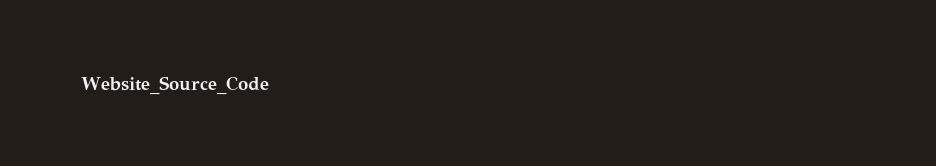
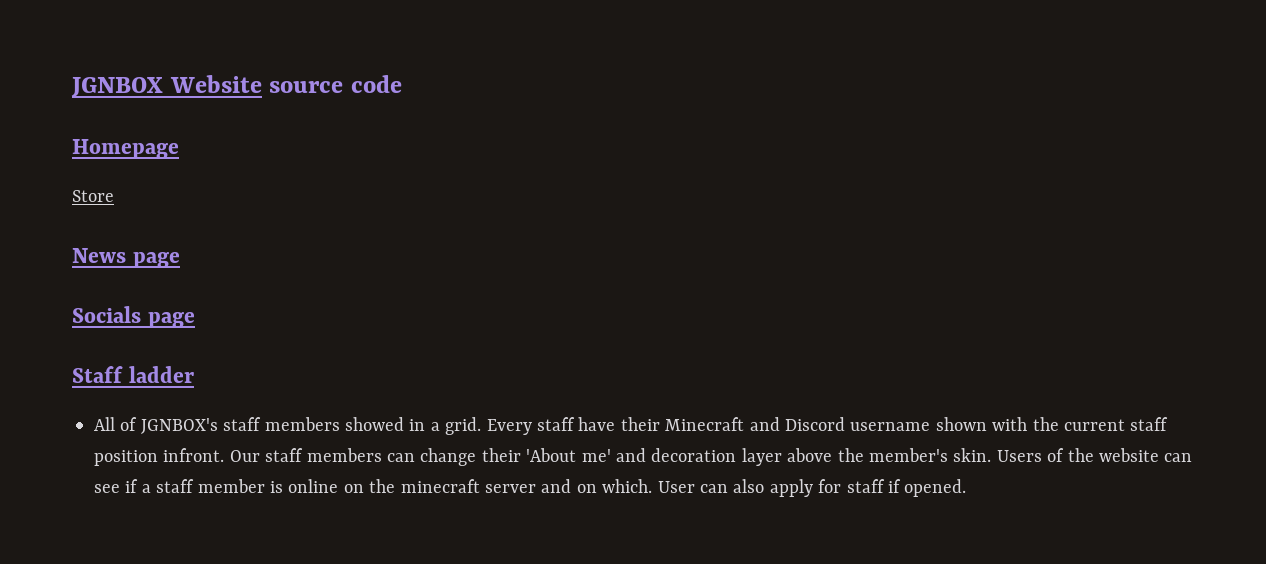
[81,76,269,95] Website_Source_Code -> [71,75,402,98] [72,139,179,159] [72,190,114,202] [72,248,180,268] [72,306,195,328] [72,366,194,383] [94,417,1169,435] [94,448,1193,466] [94,479,967,497] JGNBOX Website source code // Homepage // Store // News page // Socials page // Staff ladder // All of JGNBOX's staff members showed in a grid. Every staff have their Minecraft and Discord username shown with the current staff position infront. Our staff members can change their 'About me' and decoration layer above the member's skin. Users of the website can see if a staff member is online on the minecraft server and on which. User can also apply for staff if opened.

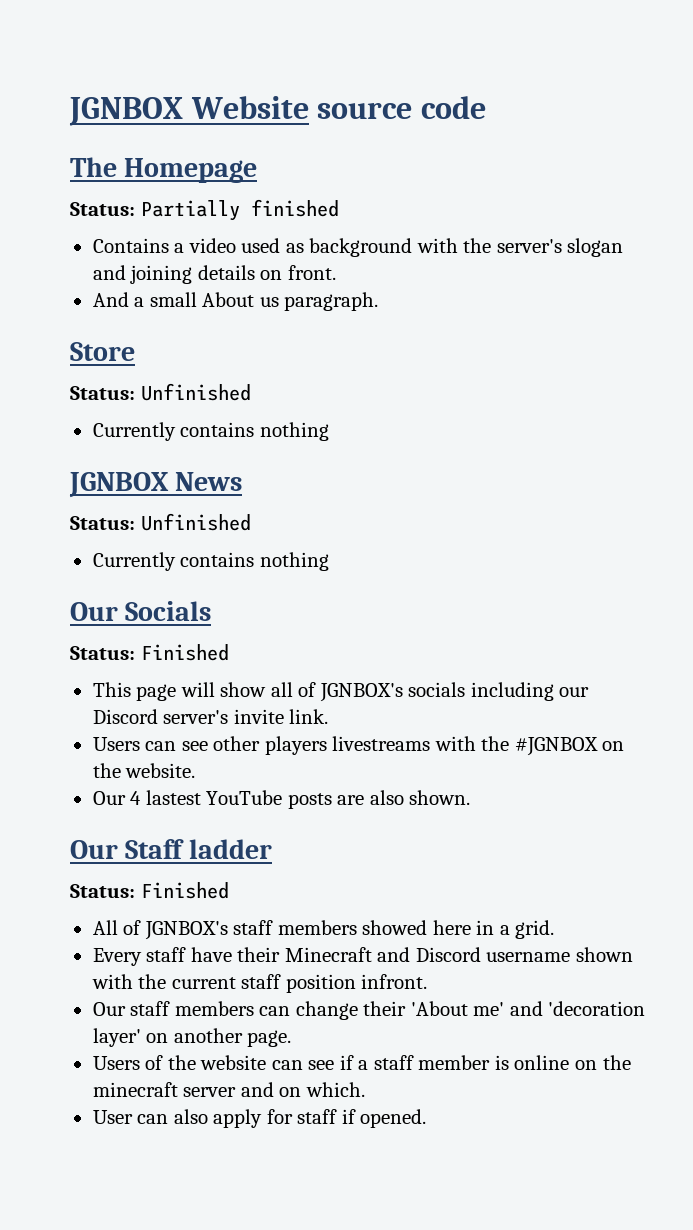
(402, 84) none -> [70,157,117,177] The
[72,190,114,202] [72,248,180,268] [72,306,195,328] Store // News page // Socials page // -> [70,199,339,221] [92,238,624,257] [92,265,336,284] [92,292,379,311] [70,342,135,361] [70,383,251,401] [92,422,329,441] [69,472,243,498] [70,513,251,531] [92,552,329,571] [70,601,212,621] [70,644,229,661] [92,682,590,702] [92,709,329,724] [92,736,625,756] [92,763,196,778] [92,790,471,809] [70,840,118,859] Status: Partially finished // Contains a video used as background with the server's slogan and joining details on front. // And a small About us paragraph. // Store // Status: Unfinished // Currently contains nothing // JGNBOX News // Status: Unfinished // Currently contains nothing // Our Socials // Status: Finished // This page will show all of JGNBOX's socials including our Discord server's invite link. // Users can see other players livestreams with the #JGNBOX on the website. // Our 4 lastest YouTube posts are also shown. // Our
(194, 374) none -> [70,882,229,899] // Status: Finished
(404, 424) none -> [432,920,471,935] here
(482, 426) none -> (555, 929) //
(225, 455) none -> (428, 981) //
[651,448,992,466] decoration layer above the member's skin. -> [548,1001,646,1016] [92,1028,292,1047] 'decoration layer' on another page. //
(653, 486) none -> (365, 1089) //

